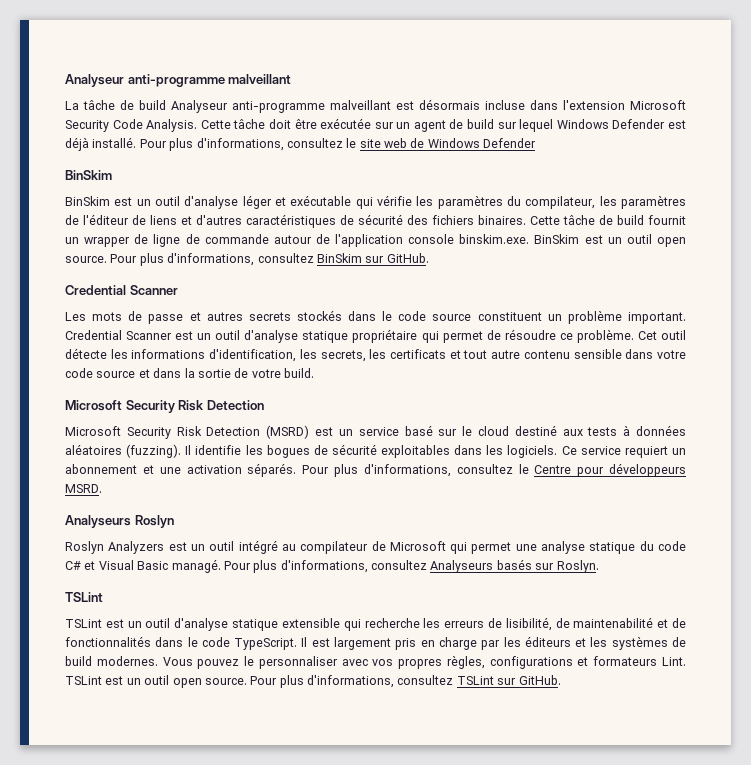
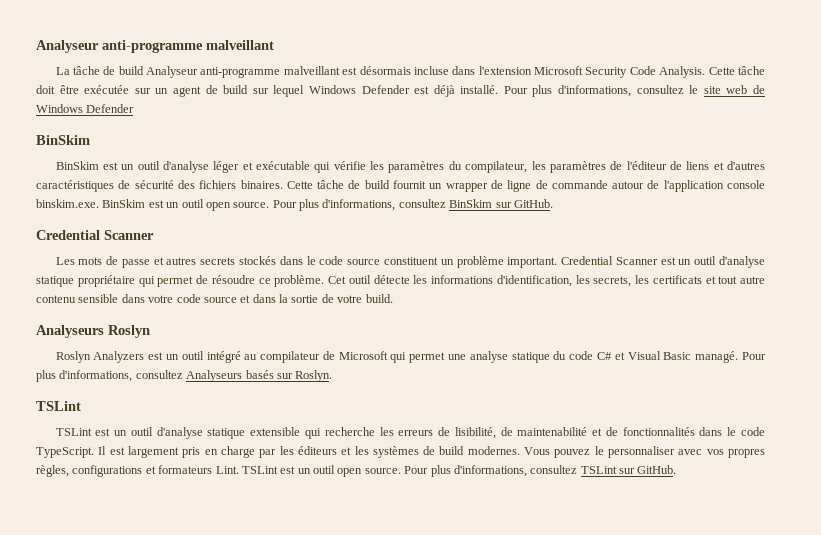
[65,400,264,413] [65,425,686,439] [65,444,686,458] [65,463,686,477] [65,484,102,493] // Microsoft Security Risk Detection // Microsoft Security Risk Detection (MSRD) est un service basé sur le cloud destiné aux tests à données aléatoires (fuzzing). Il identifie les bogues de sécurité exploitables dans les logiciels. Ce service requiert un abonnement et une activation séparés. Pour plus d'informations, consultez le Centre pour développeurs MSRD. -> (393, 298) none

